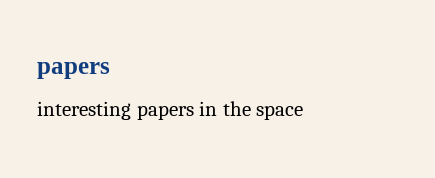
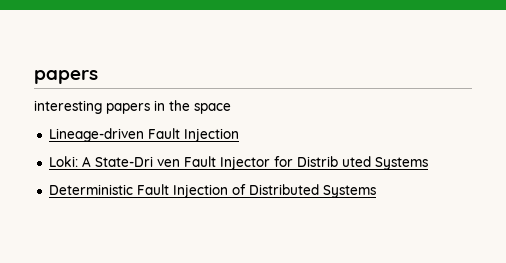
(304, 112) none -> [48,128,239,142] [48,156,428,170] [48,184,376,198] // Lineage-driven Fault Injection // Loki: A State-Dri ven Fault Injector for Distrib uted Systems // Deterministic Fault Injection of Distributed Systems

